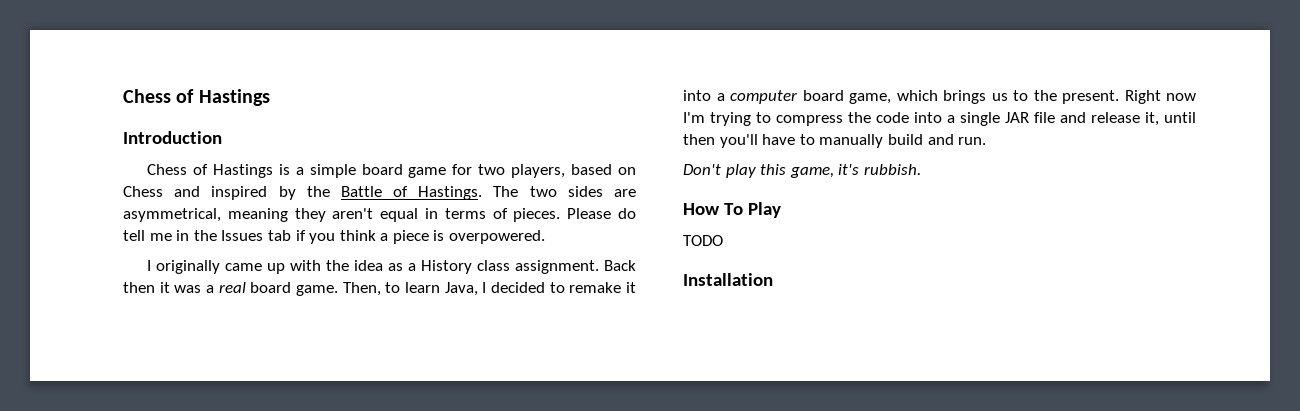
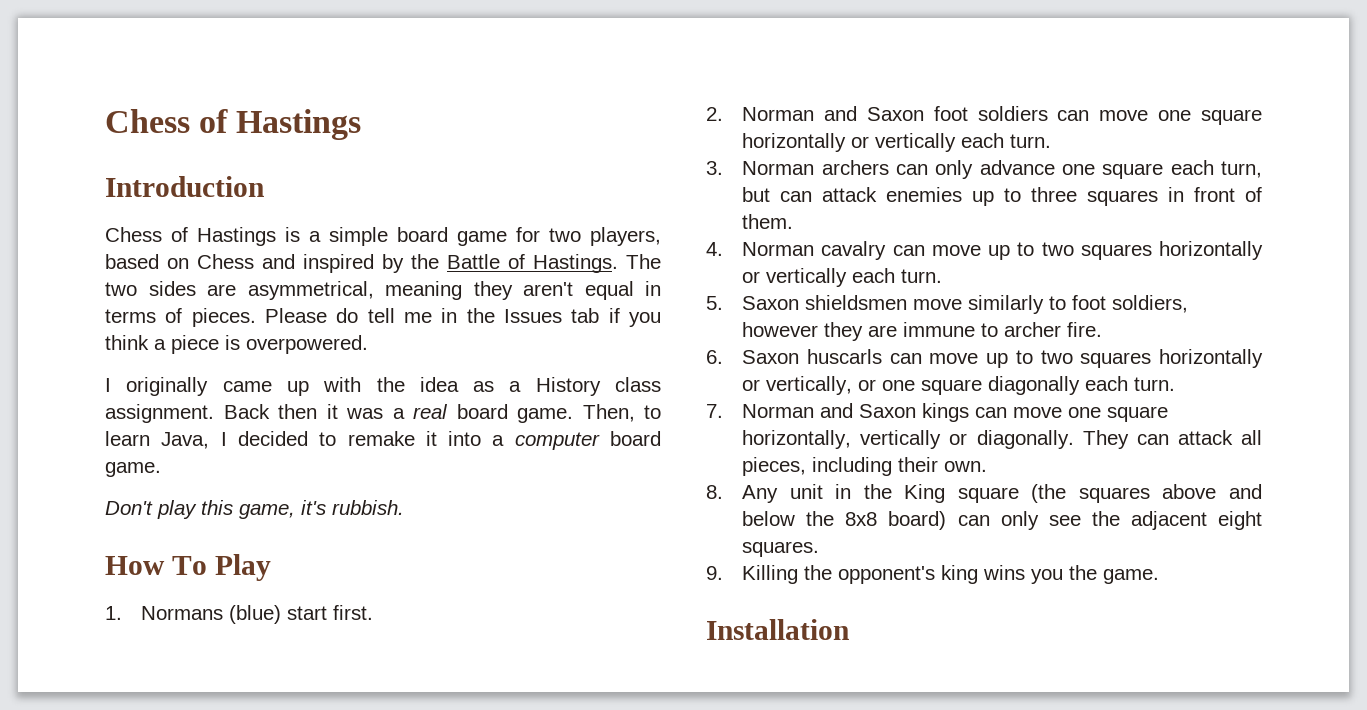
[849,90,1196,104] [683,112,1196,126] [683,134,987,148] game, which brings us to the present. Right now I'm trying to compress the code into a single JAR file and release it, until then you'll have to manually build and run. -> [105,462,161,477] game.
[683,235,723,246] TODO -> [105,605,374,624] [706,106,1262,125] [742,133,1052,152] [706,160,1262,179] [742,187,1262,206] [742,214,794,229] [706,241,1263,260] [742,268,943,287] [706,295,1189,314] [742,322,1103,341] [706,349,1263,368] [742,376,1176,395] [706,403,1169,422] [742,430,1262,449] [742,457,988,476] [706,484,1262,503] [742,511,1262,530] [742,541,820,557] [706,565,1160,584] 1. Normans (blue) start first. // 2. Norman and Saxon foot soldiers can move one square horizontally or vertically each turn. // 3. Norman archers can only advance one square each turn, but can attack enemies up to three squares in front of them. // 4. Norman cavalry can move up to two squares horizontally or vertically each turn. // 5. Saxon shieldsmen move similarly to foot soldiers, however they are immune to archer fire. // 6. Saxon huscarls can move up to two squares horizontally or vertically, or one square diagonally each turn. // 7. Norman and Saxon kings can move one square horizontally, vertically or diagonally. They can attack all pieces, including their own. // 8. Any unit in the King square (the squares above and below the 8x8 board) can only see the adjacent eight squares. // 9. Killing the opponent's king wins you the game.

